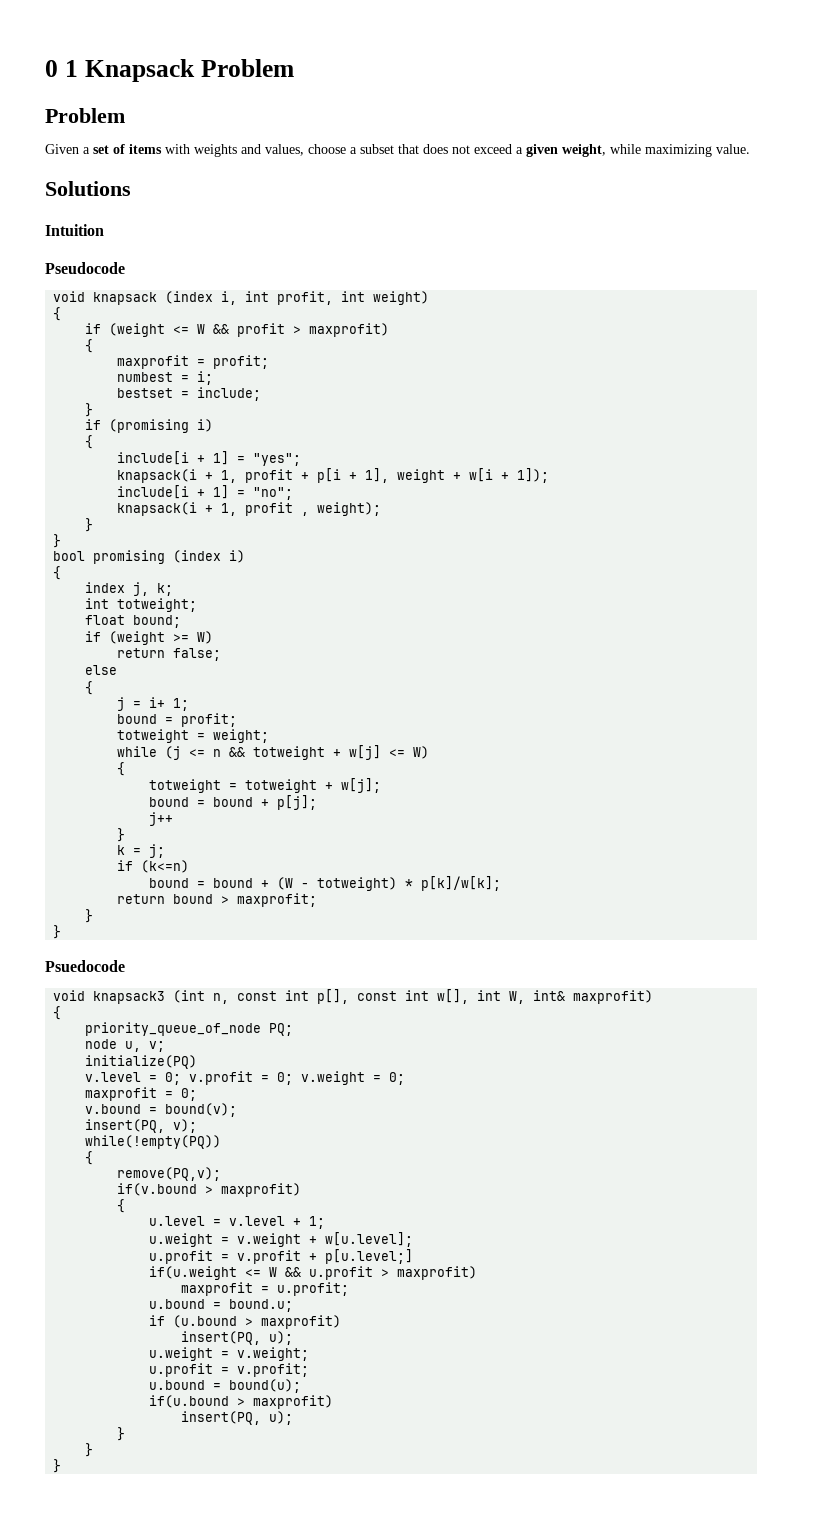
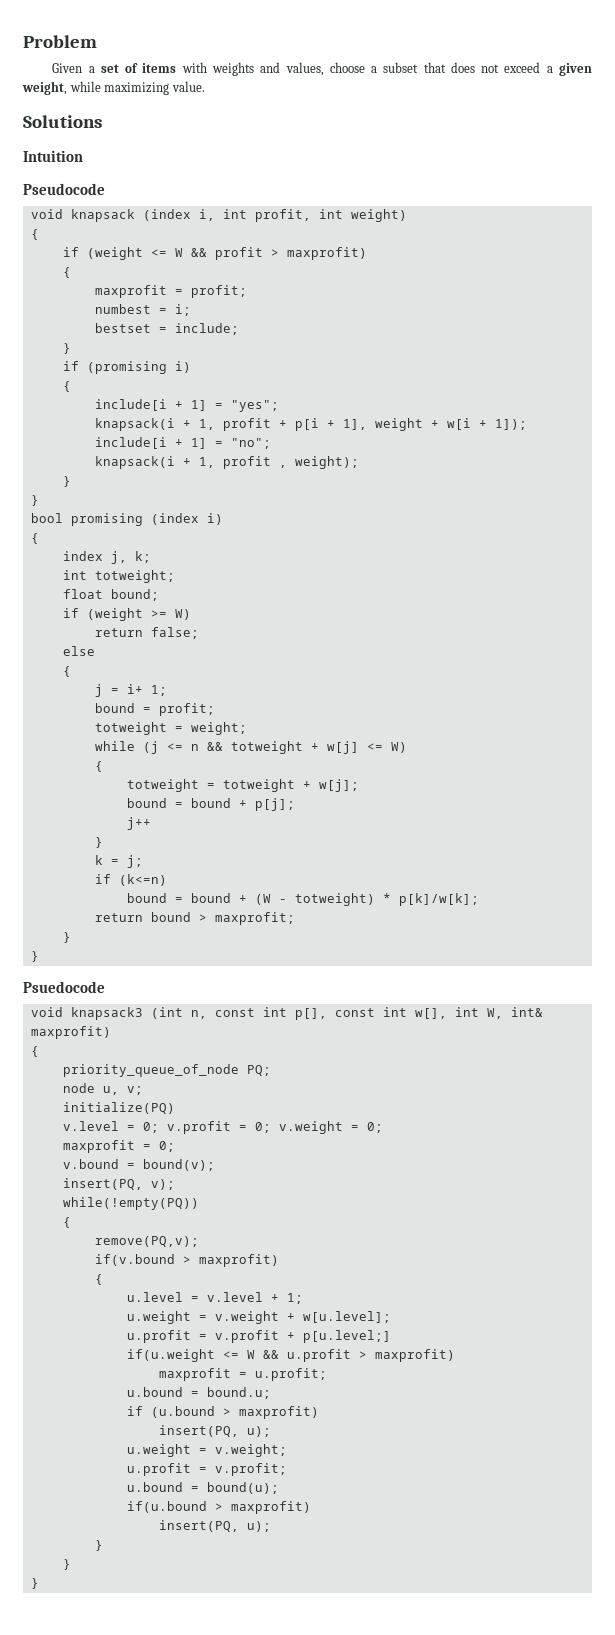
[45,59,294,82] 0 1 Knapsack Problem // -> (23, 41) none

